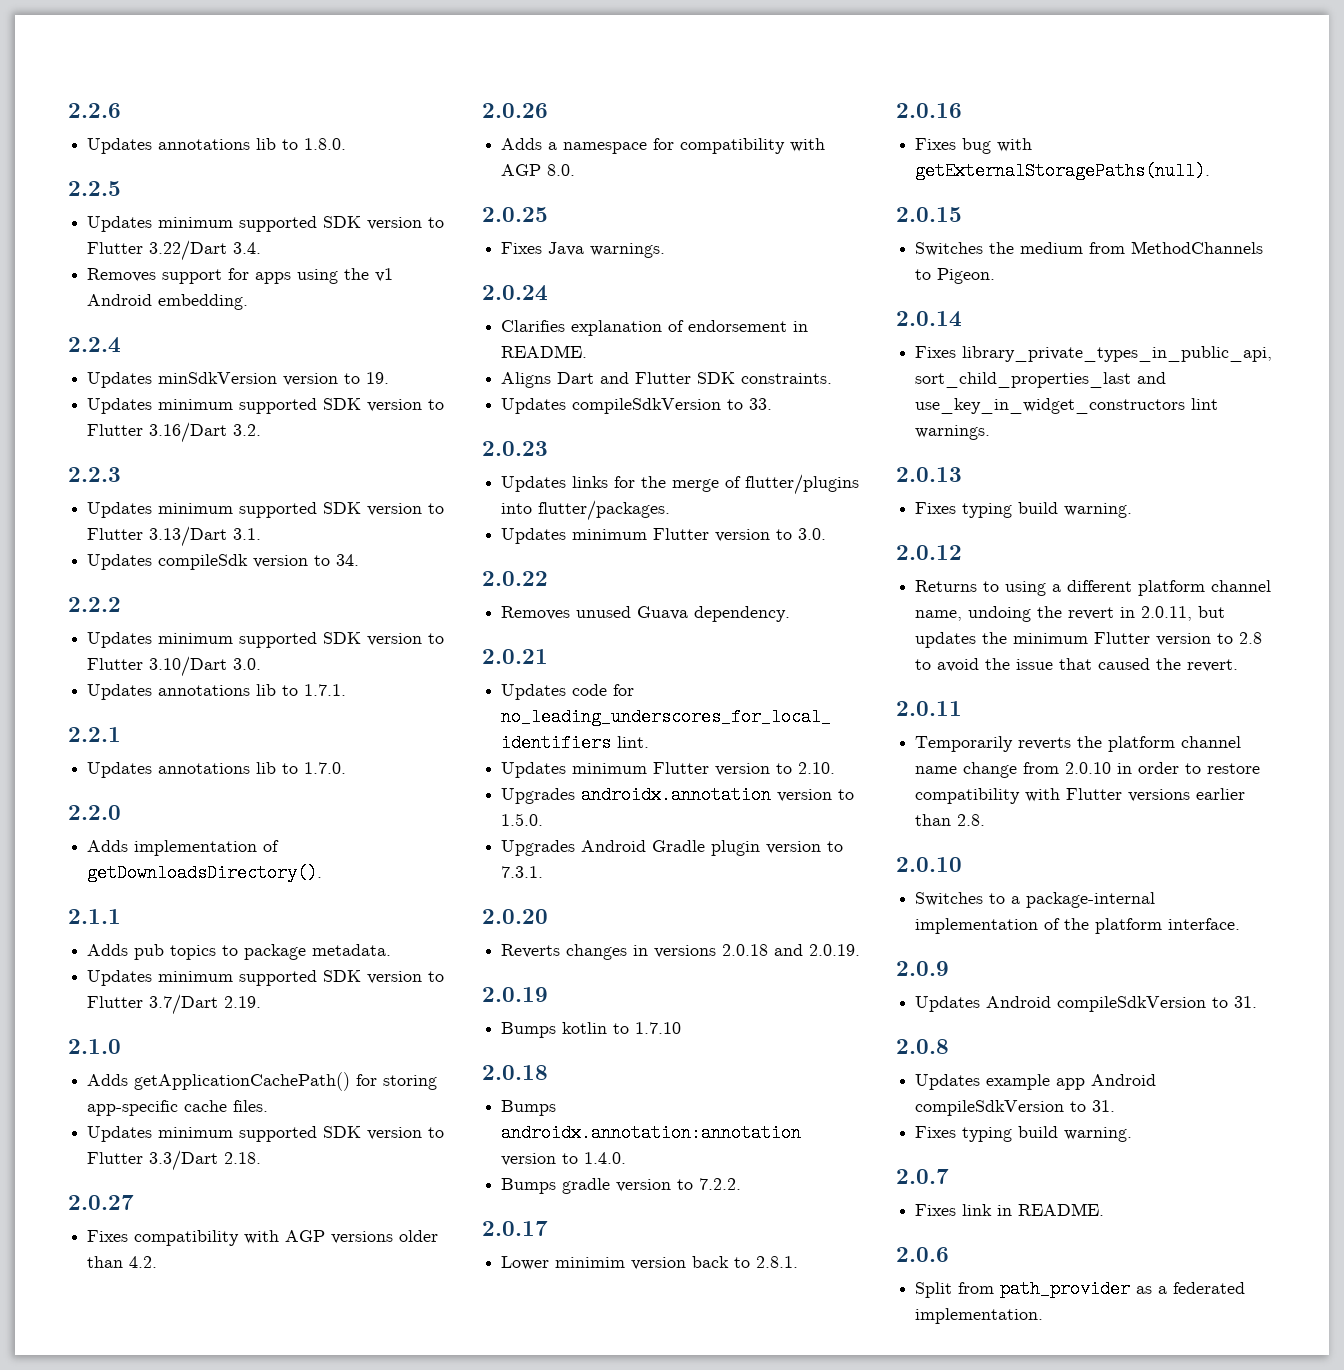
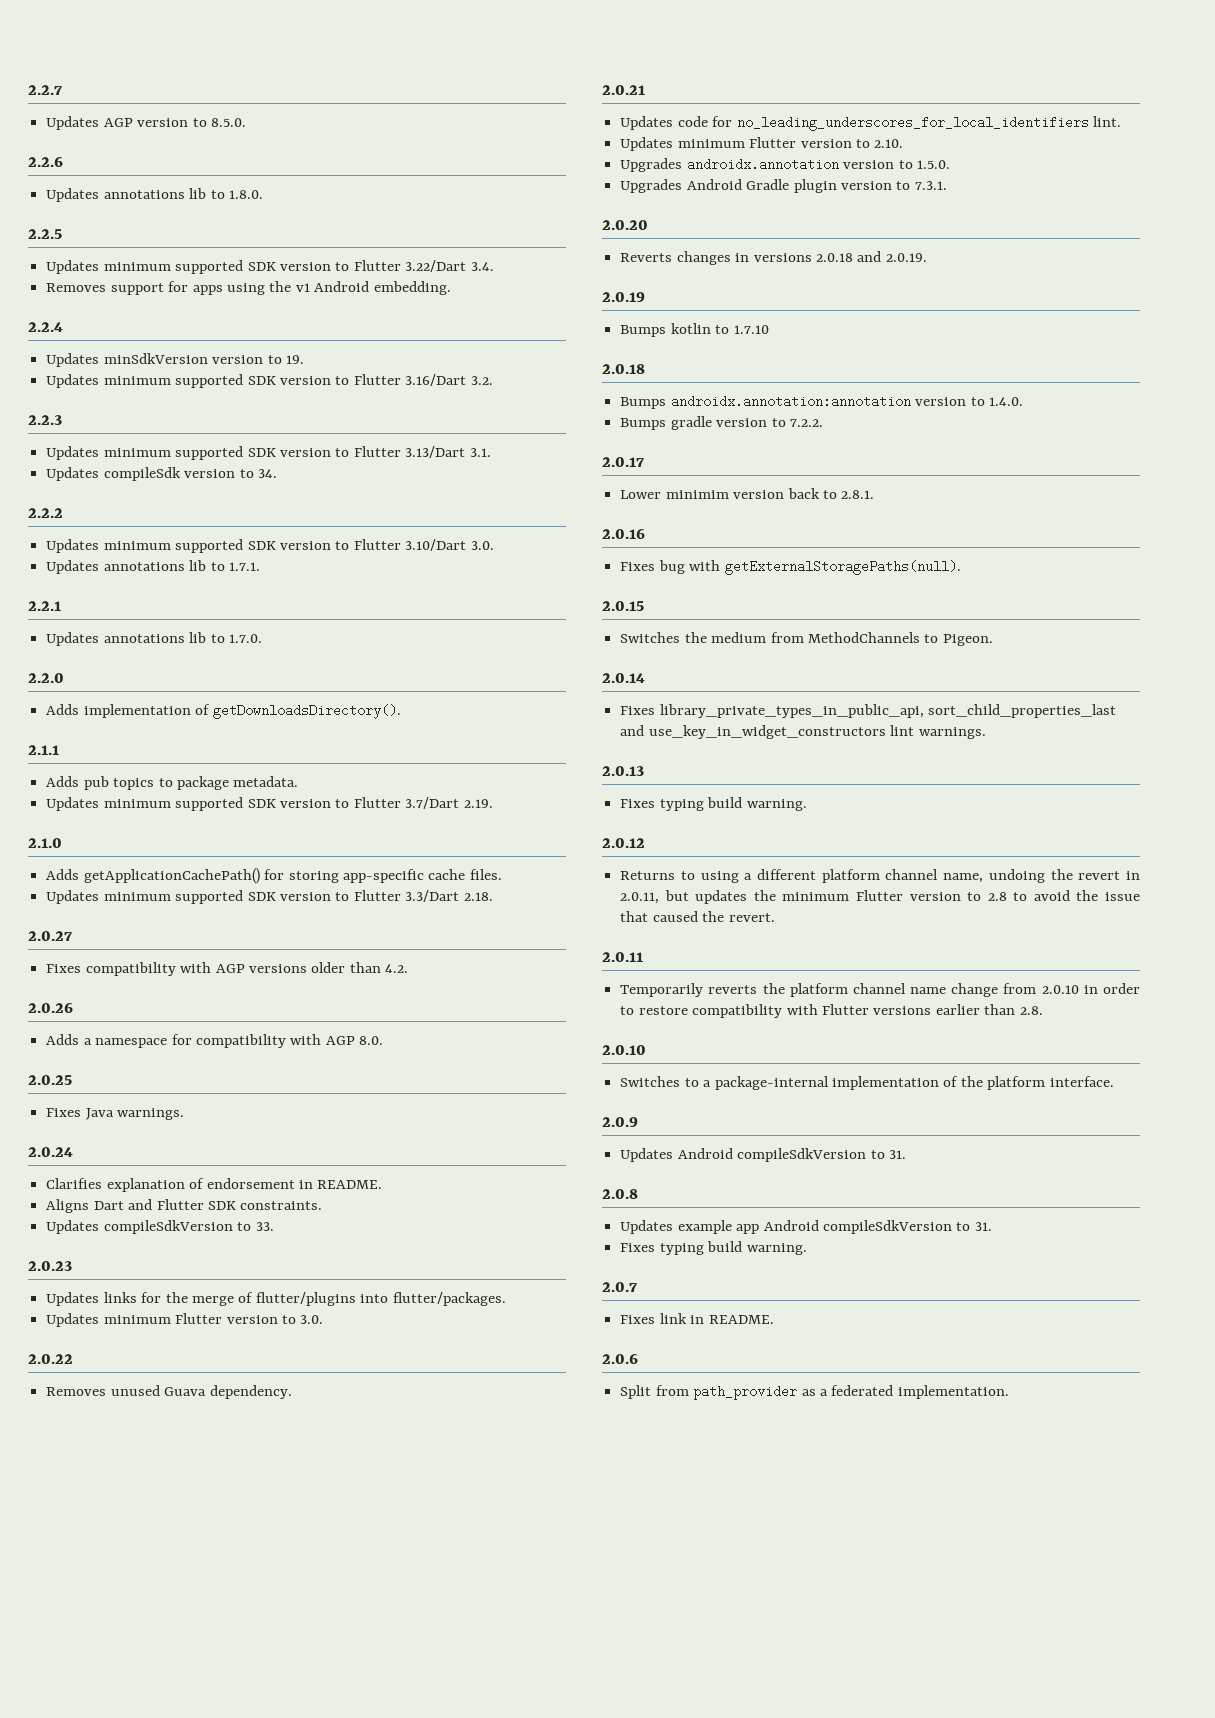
(68, 110) none -> [28,85,62,95] [46,116,246,130] 2.2.7 // Updates AGP version to 8.5.0. //

